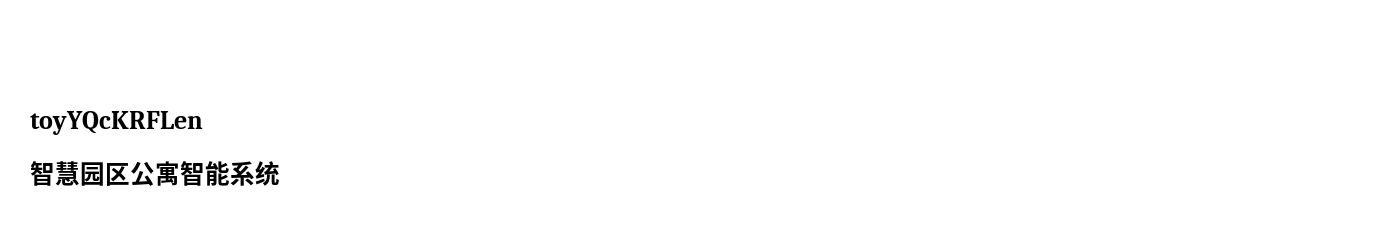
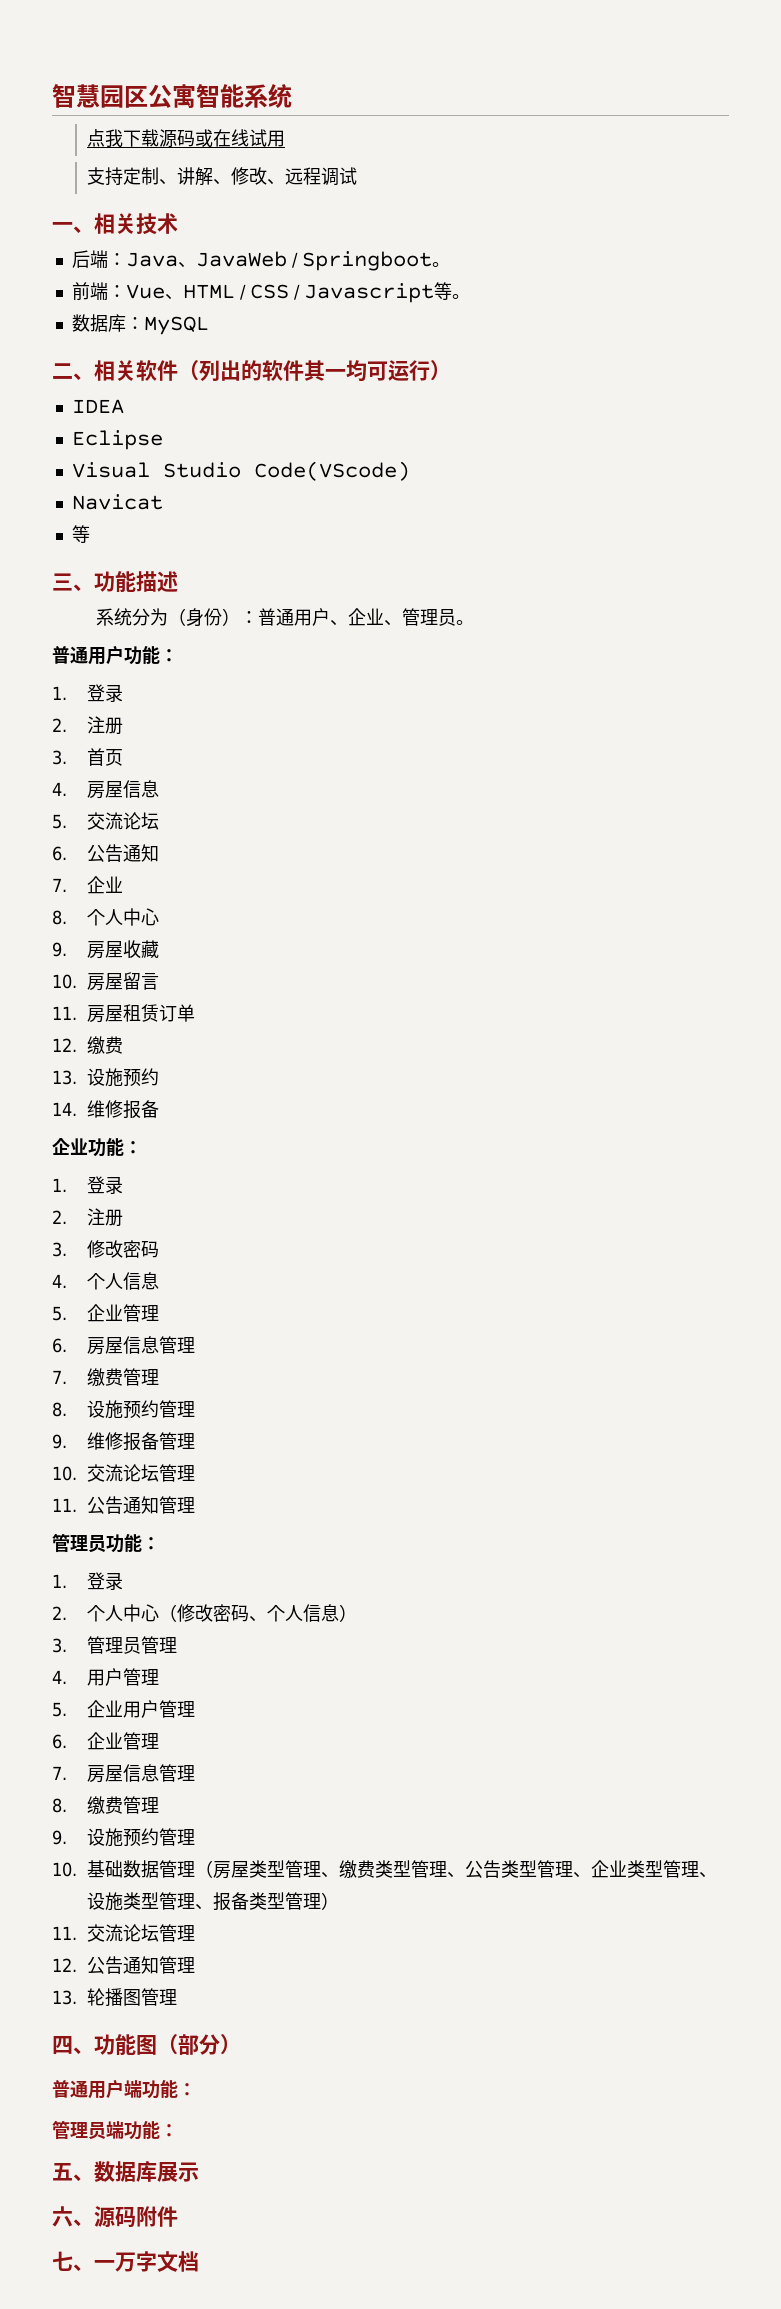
[30,111,203,135] toyYQcKRFLen // -> (52, 96) none
(280, 173) none -> [87,129,286,148] [87,167,358,186] [52,213,178,235] [71,250,450,271] [71,282,470,303] [71,314,209,335] [52,360,451,382] [71,399,124,414] [71,430,163,450] [71,461,410,481] [71,494,163,510] [71,525,90,543] [52,571,178,592] [95,608,474,627] [52,645,178,665] [52,684,124,702] [52,716,124,734] [52,748,124,766] [52,780,160,799] [52,812,160,830] [52,844,160,862] [52,876,124,894] [52,908,160,926] [52,940,160,959] [52,972,160,991] [52,1004,196,1023] [52,1036,124,1055] [52,1068,160,1087] [52,1100,160,1119] [52,1138,142,1157] [52,1176,124,1194] [52,1208,124,1226] [52,1240,160,1258] [52,1272,160,1290] [52,1304,160,1322] [52,1336,196,1355] [52,1368,160,1387] [52,1400,196,1419] [52,1432,196,1451] [52,1464,196,1482] [52,1496,196,1514] [52,1533,160,1553] [52,1572,124,1590] [52,1604,358,1622] [52,1636,178,1654] [52,1668,160,1686] [52,1700,196,1718] [52,1732,160,1750] [52,1764,196,1783] [52,1796,160,1815] [52,1828,196,1847] [52,1860,718,1879] [87,1892,340,1911] [52,1924,196,1942] [52,1956,196,1974] [52,1988,178,2007] [52,2034,241,2055] [52,2079,196,2099] [52,2120,178,2140] [52,2161,199,2182] [52,2206,178,2228] [52,2251,199,2272] // 点我下载源码或在线试用 // 支持定制、讲解、修改、远程调试 // 一、相关技术 // 后端：Java、JavaWeb / Springboot。 // 前端：Vue、HTML / CSS / Javascript等。 // 数据库：MySQL // 二、相关软件（列出的软件其一均可运行） // IDEA // Eclipse // Visual Studio Code(VScode) // Navicat // 等 // 三、功能描述 // 系统分为（身份）：普通用户、企业、管理员。 // 普通用户功能： // 1.登录 // 2.注册 // 3.首页 // 4.房屋信息 // 5.交流论坛 // 6.公告通知 // 7.企业 // 8.个人中心 // 9.房屋收藏 // 10.房屋留言 // 11.房屋租赁订单 // 12.缴费 // 13.设施预约 // 14.维修报备 // 企业功能： // 1.登录 // 2.注册 // 3.修改密码 // 4.个人信息 // 5.企业管理 // 6.房屋信息管理 // 7.缴费管理 // 8.设施预约管理 // 9.维修报备管理 // 10.交流论坛管理 // 11.公告通知管理 // 管理员功能： // 1.登录 // 2.个人中心（修改密码、个人信息） // 3.管理员管理 // 4.用户管理 // 5.企业用户管理 // 6.企业管理 // 7.房屋信息管理 // 8.缴费管理 // 9.设施预约管理 // 10.基础数据管理（房屋类型管理、缴费类型管理、公告类型管理、企业类型管理、设施类型管理、报备类型管理） // 11.交流论坛管理 // 12.公告通知管理 // 13.轮播图管理 // 四、功能图（部分） // 普通用户端功能： // 管理员端功能： // 五、数据库展示 // 六、源码附件 // 七、一万字文档

